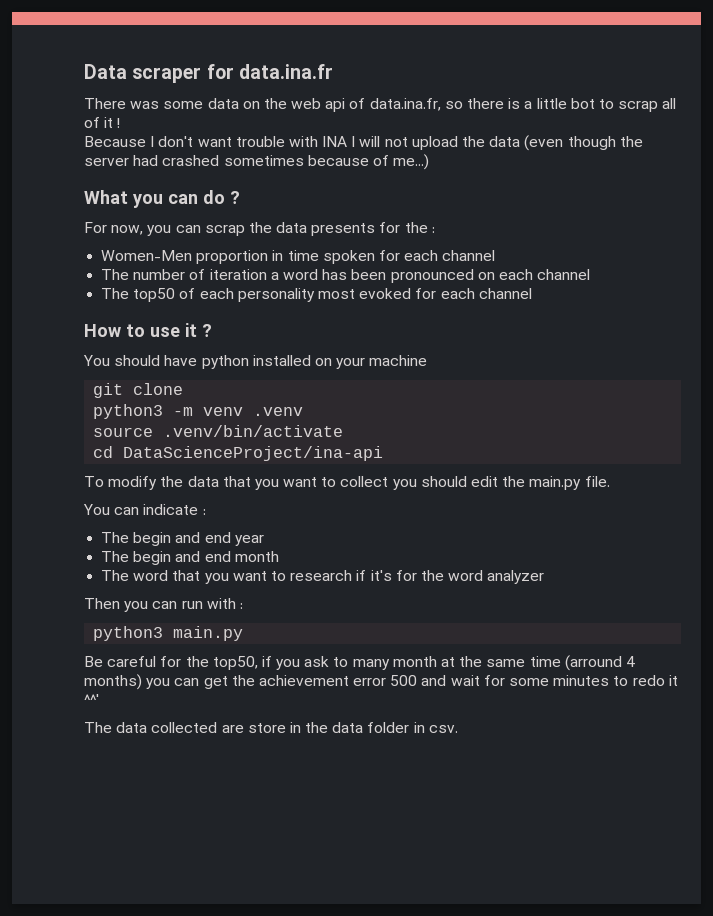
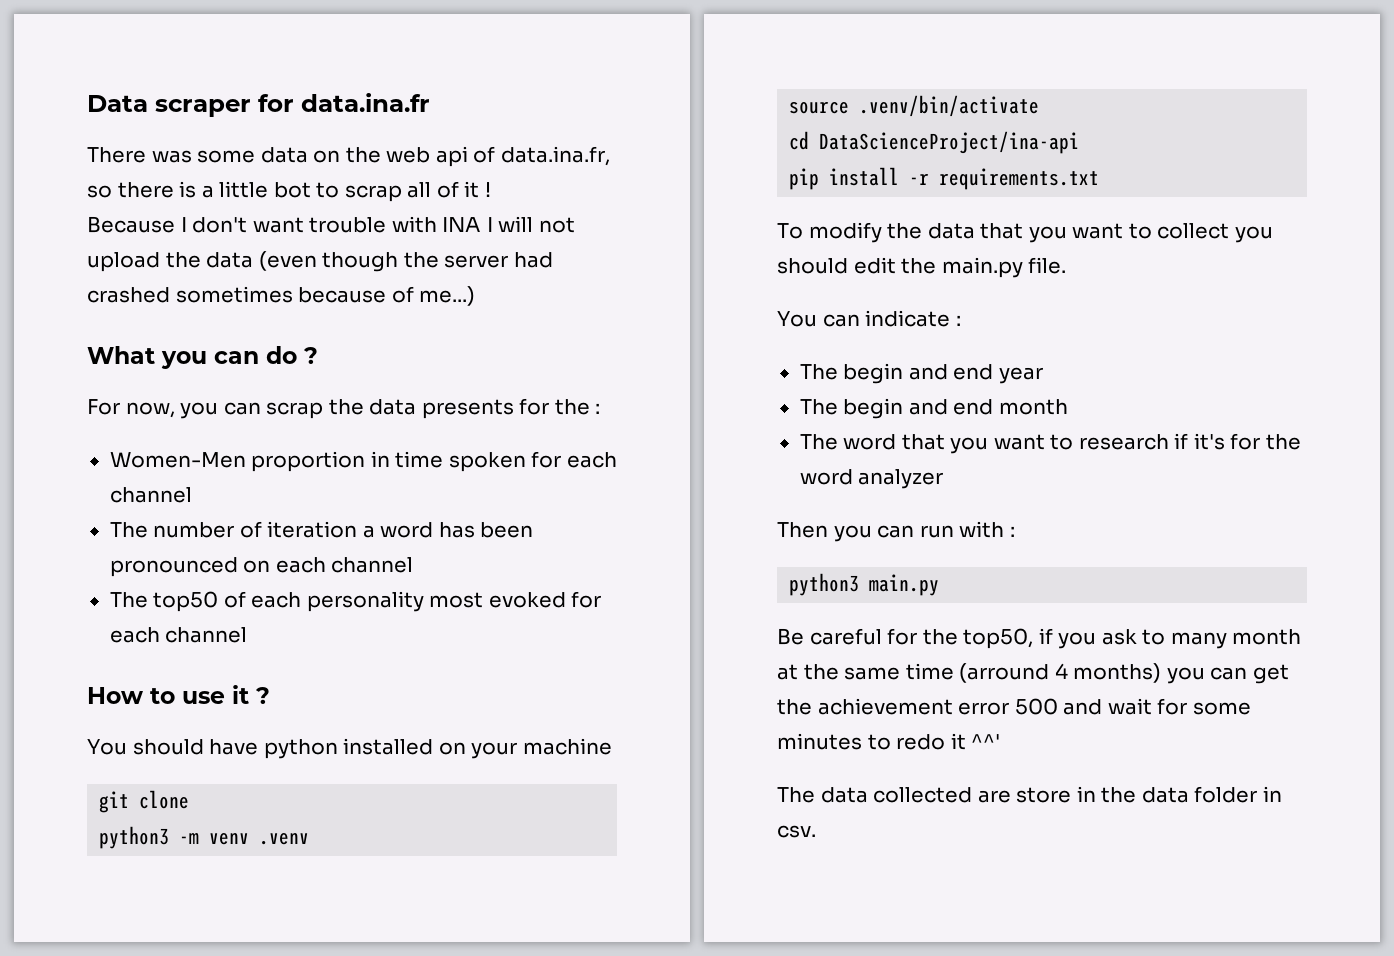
(384, 453) none -> [789,167,1100,190] // pip install -r requirements.txt

